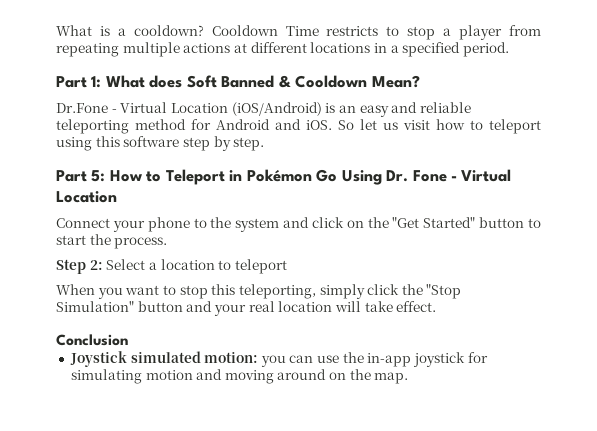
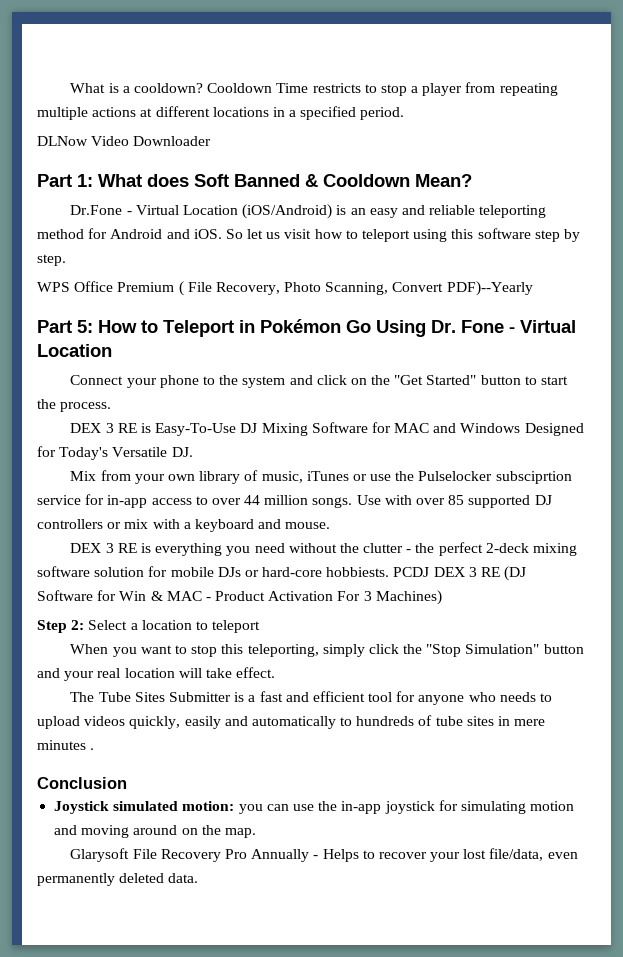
(509, 49) none -> [37,136,212,146] // DLNow Video Downloader
(265, 144) none -> [37,281,533,296] // WPS Office Premium ( File Recovery, Photo Scanning, Convert PDF)--Yearly
(168, 243) none -> [70,422,584,436] [37,446,193,460] [70,470,572,484] [37,494,552,508] [37,519,331,532] [70,542,578,556] [37,566,527,581] [37,590,442,605] // DEX 3 RE is Easy-To-Use DJ Mixing Software for MAC and Windows Designed for Today's Versatile DJ. // Mix from your own library of music, iTunes or use the Pulselocker subsciprtion service for in-app access to over 44 million songs. Use with over 85 supported DJ controllers or mix with a keyboard and mouse. // DEX 3 RE is everything you need without the clutter - the perfect 2-deck mixing software solution for mobile DJs or hard-core hobbiests. PCDJ DEX 3 RE (DJ Software for Win & MAC - Product Activation For 3 Machines)
(437, 306) none -> [70,691,553,705] [37,715,546,729] [37,740,95,750] // The Tube Sites Submitter is a fast and efficient tool for anyone who needs to upload videos quickly, easily and automatically to hundreds of tube sites in mere minutes .
(409, 378) none -> [70,848,578,862] [37,873,199,886] // Glarysoft File Recovery Pro Annually - Helps to recover your lost file/data, even permanently deleted data.

